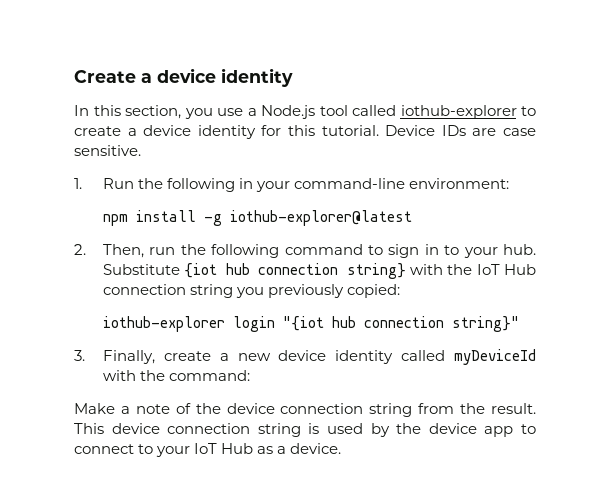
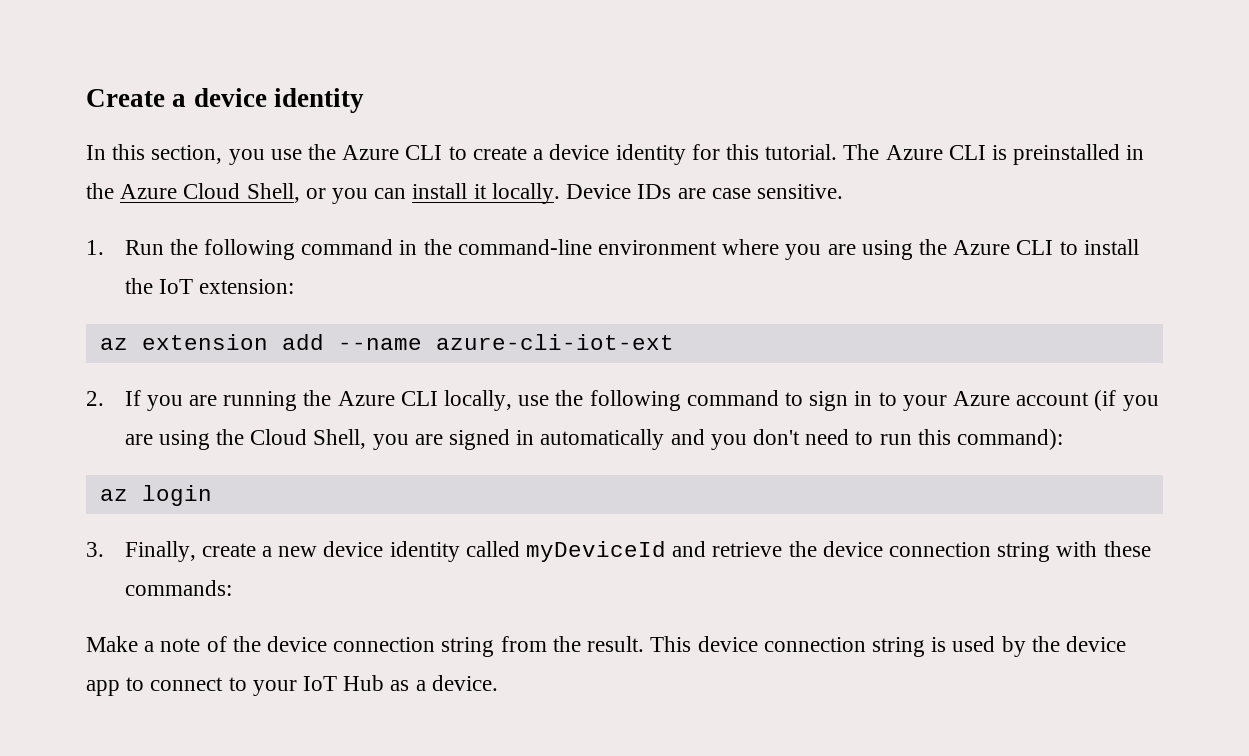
[247,105,517,119] a Node.js tool called iothub-explorer -> [308,144,443,160] the Azure CLI
(379, 130) none -> [843,144,1145,165] [86,183,560,204] The Azure CLI is preinstalled in the Azure Cloud Shell, or you can install it locally.
[239,178,510,192] [103,210,413,226] [74,244,176,258] in your command-line environment: // npm install -g iothub-explorer@latest // 2. Then, run -> [301,239,1139,260] [124,278,294,294] [99,334,674,350] [86,390,550,411] command in the command-line environment where you are using the Azure CLI to install the IoT extension: // az extension add --name azure-cli-iot-ext // 2. If you are running the Azure CLI locally, use
[502,244,536,255] [103,263,536,279] [103,284,401,298] [103,316,520,332] hub. Substitute {iot hub connection string} with the IoT Hub connection string you previously copied: // iothub-explorer login "{iot hub connection string}" -> [953,390,1159,411] [124,429,1064,450] [99,485,212,506] Azure account (if you are using the Cloud Shell, you are signed in automatically and you don't need to run this command): // az login
[103,370,251,381] with the command: -> [672,541,1151,562] [124,580,232,596] and retrieve the device connection string with these commands:

